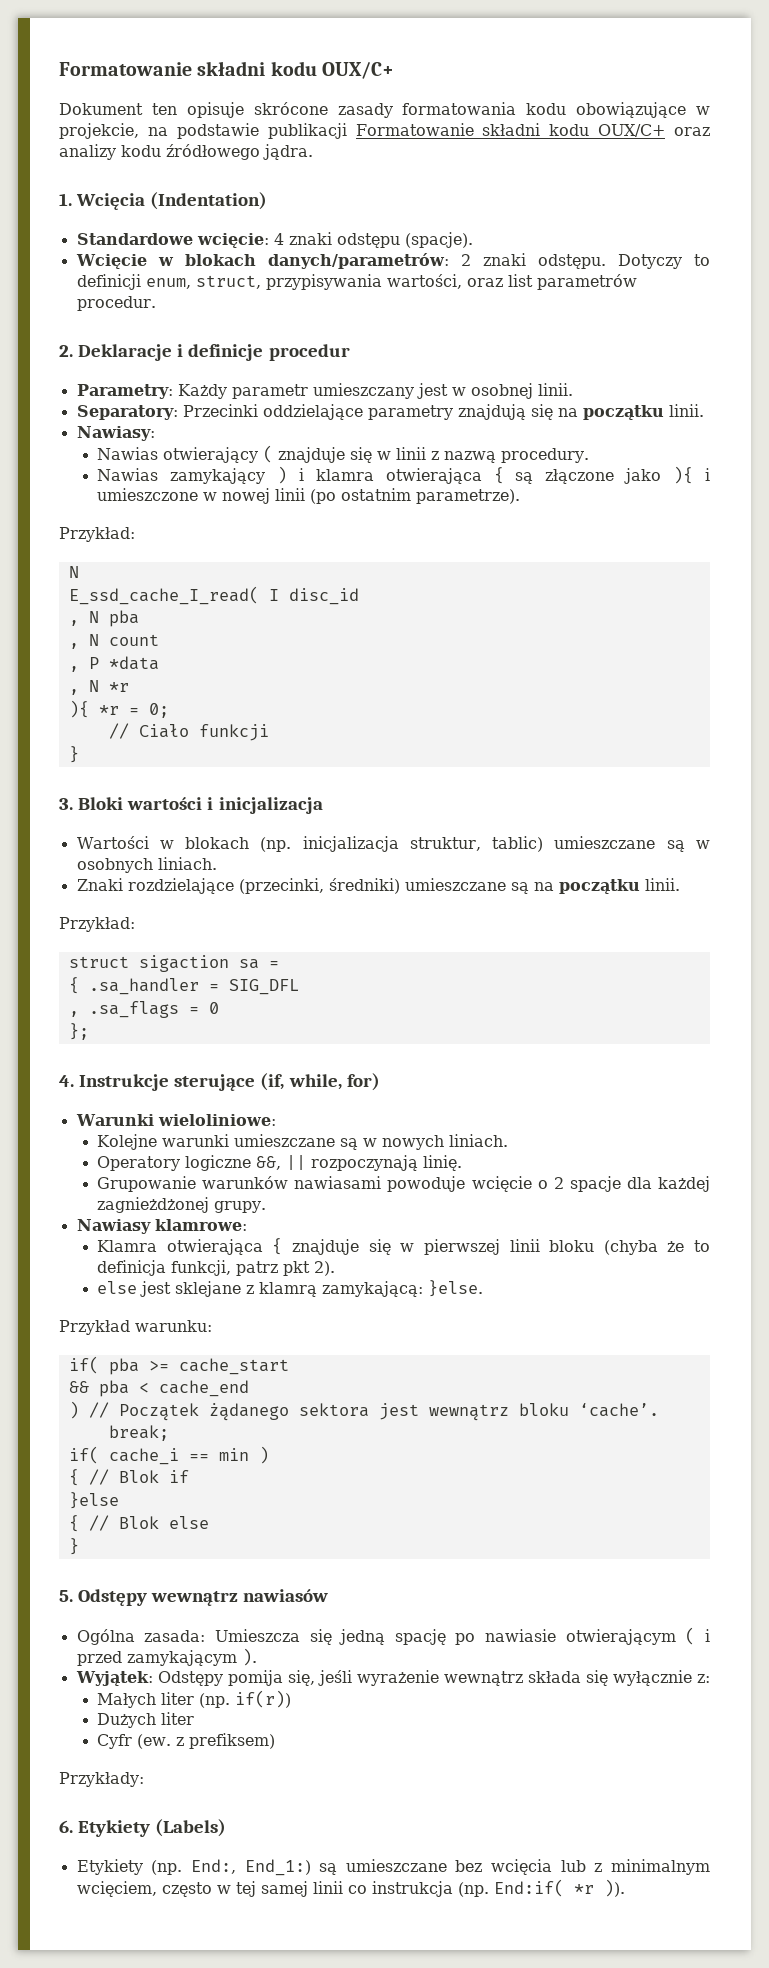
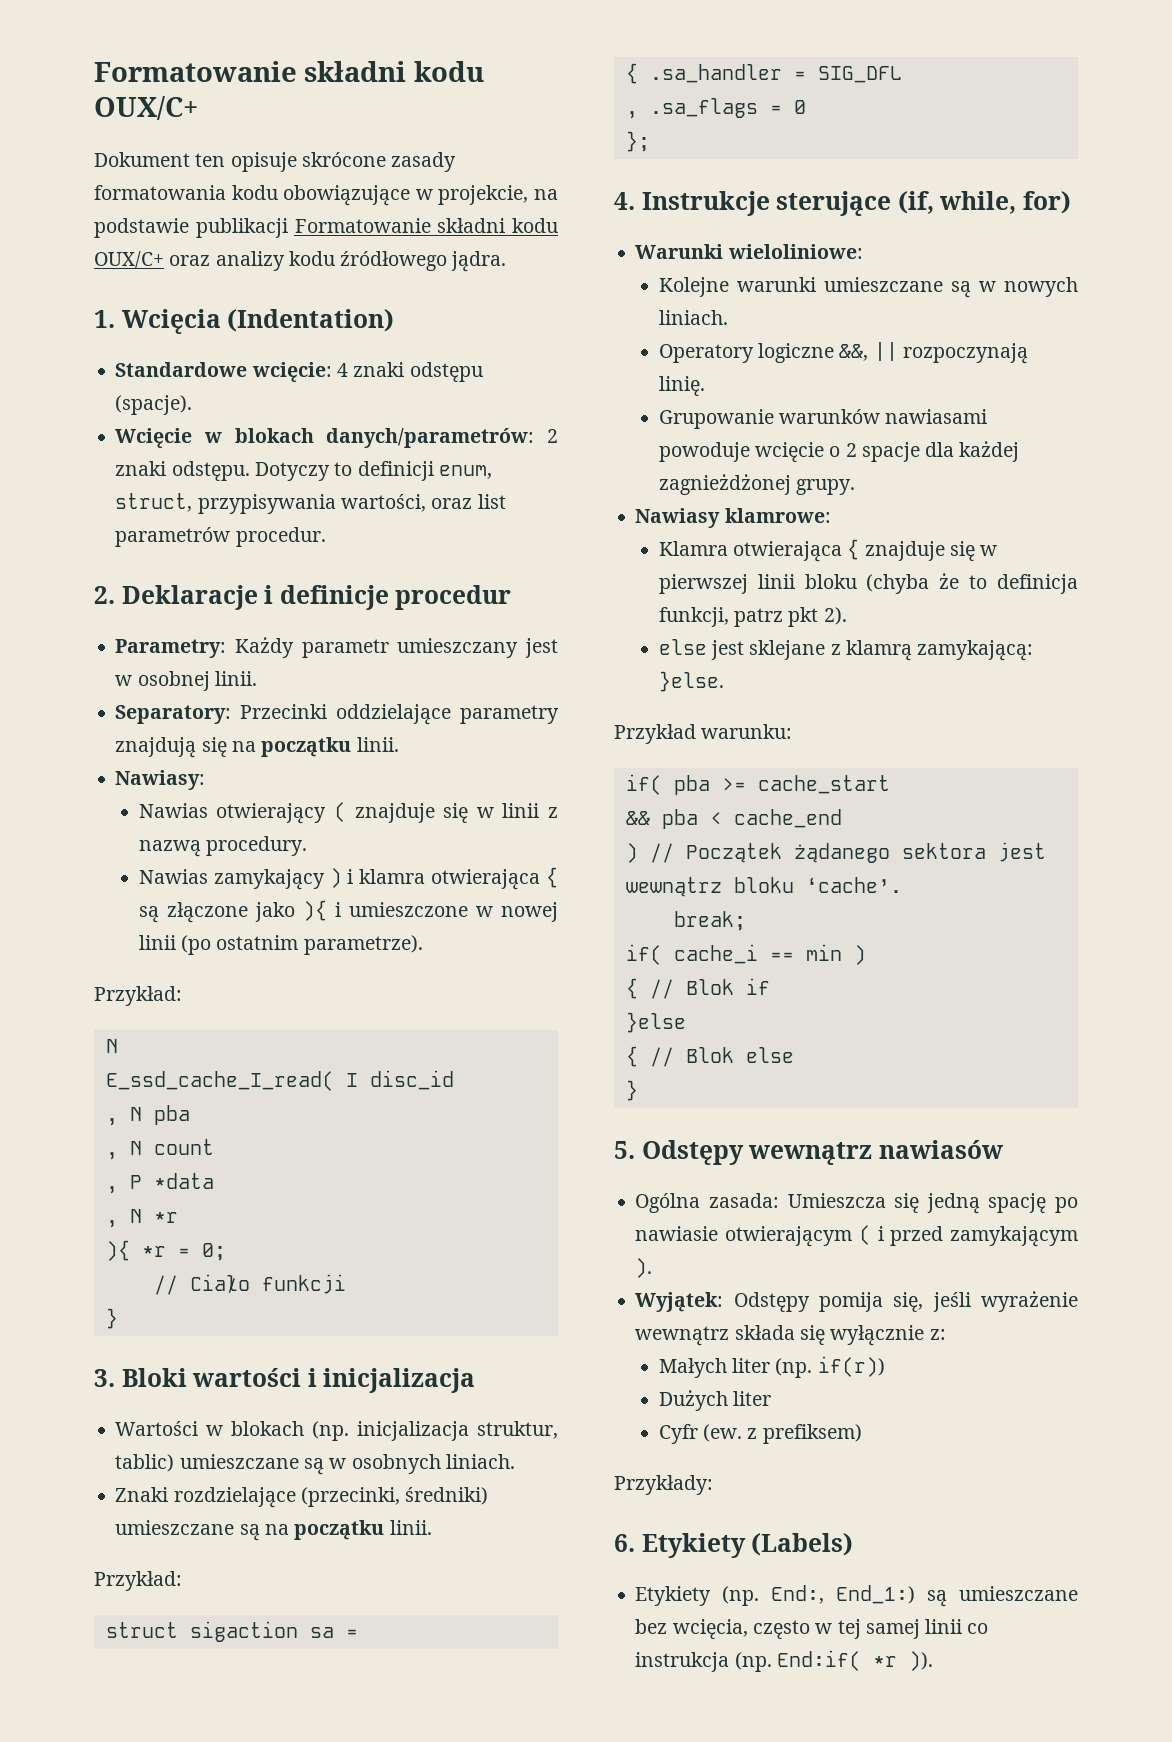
[491,1859,710,1875] [76,1881,157,1897] wcięcia lub z minimalnym wcięciem, -> [672,1619,748,1639] wcięcia,

